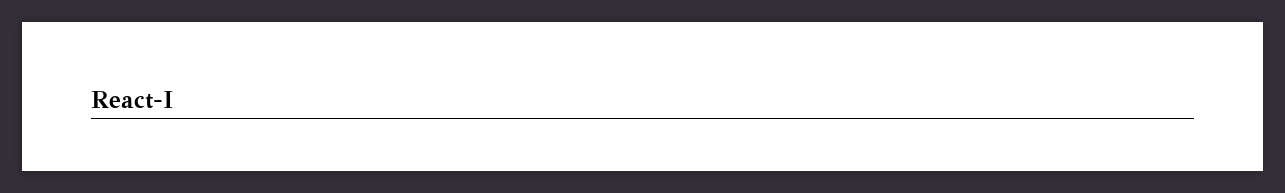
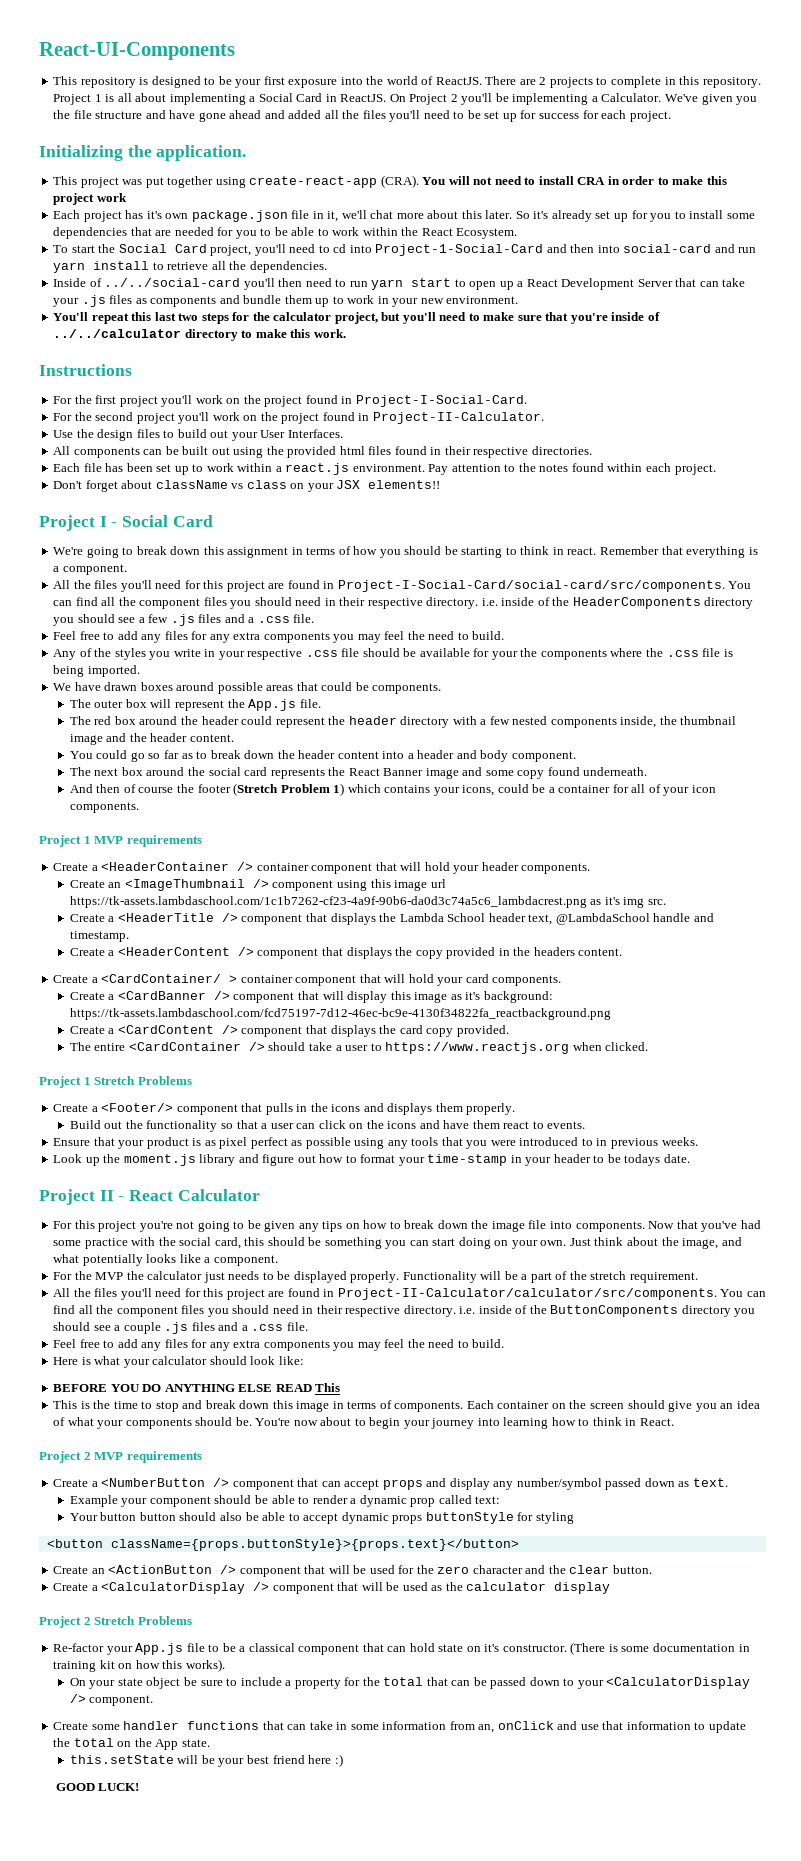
[91,91,173,109] React-I -> [39,42,235,60] [53,76,761,88] [53,93,758,105] [53,110,671,122] [39,145,247,161] [53,175,727,188] [53,193,127,205] [53,210,755,222] [53,227,518,239] [53,244,757,256] [53,261,327,273] [53,278,746,290] [53,295,519,307] [53,312,660,324] [53,329,346,341] [39,364,132,376] [53,395,527,407] [53,412,544,424] [53,429,343,441] [53,446,592,458] [53,463,716,475] [53,480,441,492] [39,515,213,531] [53,546,758,558] [53,564,127,575] [53,580,752,592] [53,597,754,609] [53,614,315,626] [53,631,505,643] [53,648,733,660] [53,665,140,677] [53,682,442,694] [69,699,321,711] [69,716,737,728] [69,733,234,745] [69,750,576,762] [69,767,648,779] [69,783,716,796] [69,802,139,813] [39,835,202,847] [53,862,591,874] [69,879,446,891] [69,896,666,908] [69,913,714,925] [69,931,129,942] [69,947,623,959] [53,974,562,986] [69,991,553,1003] [69,1008,611,1020] [69,1025,509,1037] [69,1042,649,1054] [39,1076,192,1088] [53,1103,516,1115] [69,1120,586,1132] [53,1137,698,1149] [53,1154,690,1166] [39,1189,260,1205] [53,1220,761,1232] [53,1237,742,1249] [53,1254,278,1266] [53,1271,698,1283] [53,1288,766,1300] [53,1305,756,1317] [53,1322,308,1334] [53,1339,505,1351] [53,1356,304,1368] [53,1383,341,1392] [53,1400,760,1412] [53,1417,674,1429] [39,1451,202,1463] [53,1478,728,1490] [69,1495,501,1507] [69,1512,574,1524] [46,1539,519,1551] [53,1565,652,1577] [53,1582,611,1594] [39,1616,192,1628] [53,1642,750,1655] [53,1659,225,1672] [69,1677,751,1689] [69,1694,154,1706] [53,1721,746,1733] [53,1738,210,1750] [69,1754,343,1767] [55,1783,140,1791] React-UI-Components // This repository is designed to be your first exposure into the world of ReactJS. There are 2 projects to complete in this repository. Project 1 is all about implementing a Social Card in ReactJS. On Project 2 you'll be implementing a Calculator. We've given you the file structure and have gone ahead and added all the files you'll need to be set up for success for each project. // Initializing the application. // This project was put together using create-react-app (CRA). You will not need to install CRA in order to make this project work // Each project has it's own package.json file in it, we'll chat more about this later. So it's already set up for you to install some dependencies that are needed for you to be able to work within the React Ecosystem. // To start the Social Card project, you'll need to cd into Project-1-Social-Card and then into social-card and run yarn install to retrieve all the dependencies. // Inside of ../../social-card you'll then need to run yarn start to open up a React Development Server that can take your .js files as components and bundle them up to work in your new environment. // You'll repeat this last two steps for the calculator project, but you'll need to make sure that you're inside of ../../calculator directory to make this work. // Instructions // For the first project you'll work on the project found in Project-I-Social-Card. // For the second project you'll work on the project found in Project-II-Calculator. // Use the design files to build out your User Interfaces. // All components can be built out using the provided html files found in their respective directories. // Each file has been set up to work within a react.js environment. Pay attention to the notes found within each project. // Don't forget about className vs class on your JSX elements!! // Project I - Social Card // We're going to break down this assignment in terms of how you should be starting to think in react. Remember that everything is a component. // All the files you'll need for this project are found in Project-I-Social-Card/social-card/src/components. You can find all the component files you should need in their respective directory. i.e. inside of the HeaderComponents directory you should see a few .js files and a .css file. // Feel free to add any files for any extra components you may feel the need to build. // Any of the styles you write in your respective .css file should be available for your the components where the .css file is being imported. // We have drawn boxes around possible areas that could be components. // The outer box will represent the App.js file. // The red box around the header could represent the header directory with a few nested components inside, the thumbnail image and the header content. // You could go so far as to break down the header content into a header and body component. // The next box around the social card represents the React Banner image and some copy found underneath. // And then of course the footer (Stretch Problem 1) which contains your icons, could be a container for all of your icon components. // Project 1 MVP requirements // Create a <HeaderContainer /> container component that will hold your header components. // Create an <ImageThumbnail /> component using this image url https://tk-assets.lambdaschool.com/1c1b7262-cf23-4a9f-90b6-da0d3c74a5c6_lambdacrest.png as it's img src. // Create a <HeaderTitle /> component that displays the Lambda School header text, @LambdaSchool handle and timestamp. // Create a <HeaderContent /> component that displays the copy provided in the headers content. // Create a <CardContainer/ > container component that will hold your card components. // Create a <CardBanner /> component that will display this image as it's background: https://tk-assets.lambdaschool.com/fcd75197-7d12-46ec-bc9e-4130f34822fa_reactbackground.png // Create a <CardContent /> component that displays the card copy provided. // The entire <CardContainer /> should take a user to https://www.reactjs.org when clicked. // Project 1 Stretch Problems // Create a <Footer/> component that pulls in the icons and displays them properly. // Build out the functionality so that a user can click on the icons and have them react to events. // Ensure that your product is as pixel perfect as possible using any tools that you were introduced to in previous weeks. // Look up the moment.js library and figure out how to format your time-stamp in your header to be todays date. // Project II - React Calculator // For this project you're not going to be given any tips on how to break down the image file into components. Now that you've had some practice with the social card, this should be something you can start doing on your own. Just think about the image, and what potentially looks like a component. // For the MVP the calculator just needs to be displayed properly. Functionality will be a part of the stretch requirement. // All the files you'll need for this project are found in Project-II-Calculator/calculator/src/components. You can find all the component files you should need in their respective directory. i.e. inside of the ButtonComponents directory you should see a couple .js files and a .css file. // Feel free to add any files for any extra components you may feel the need to build. // Here is what your calculator should look like: // BEFORE YOU DO ANYTHING ELSE READ This // This is the time to stop and break down this image in terms of components. Each container on the screen should give you an idea of what your components should be. You're now about to begin your journey into learning how to think in React. // Project 2 MVP requirements // Create a <NumberButton /> component that can accept props and display any number/symbol passed down as text. // Example your component should be able to render a dynamic prop called text: // Your button button should also be able to accept dynamic props buttonStyle for styling // <button className={props.buttonStyle}>{props.text}</button> // Create an <ActionButton /> component that will be used for the zero character and the clear button. // Create a <CalculatorDisplay /> component that will be used as the calculator display // Project 2 Stretch Problems // Re-factor your App.js file to be a classical component that can hold state on it's constructor. (There is some documentation in training kit on how this works). // On your state object be sure to include a property for the total that can be passed down to your <CalculatorDisplay /> component. // Create some handler functions that can take in some information from an, onClick and use that information to update the total on the App state. // this.setState will be your best friend here :) // GOOD LUCK!

